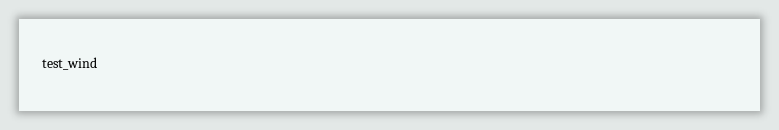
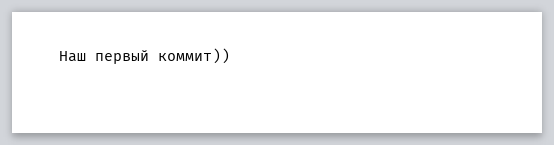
[42,57,97,70] test_wind -> [59,48,230,64] Наш первый коммит))

